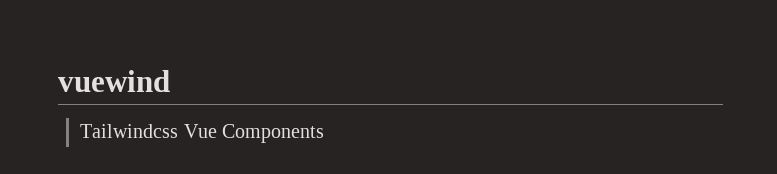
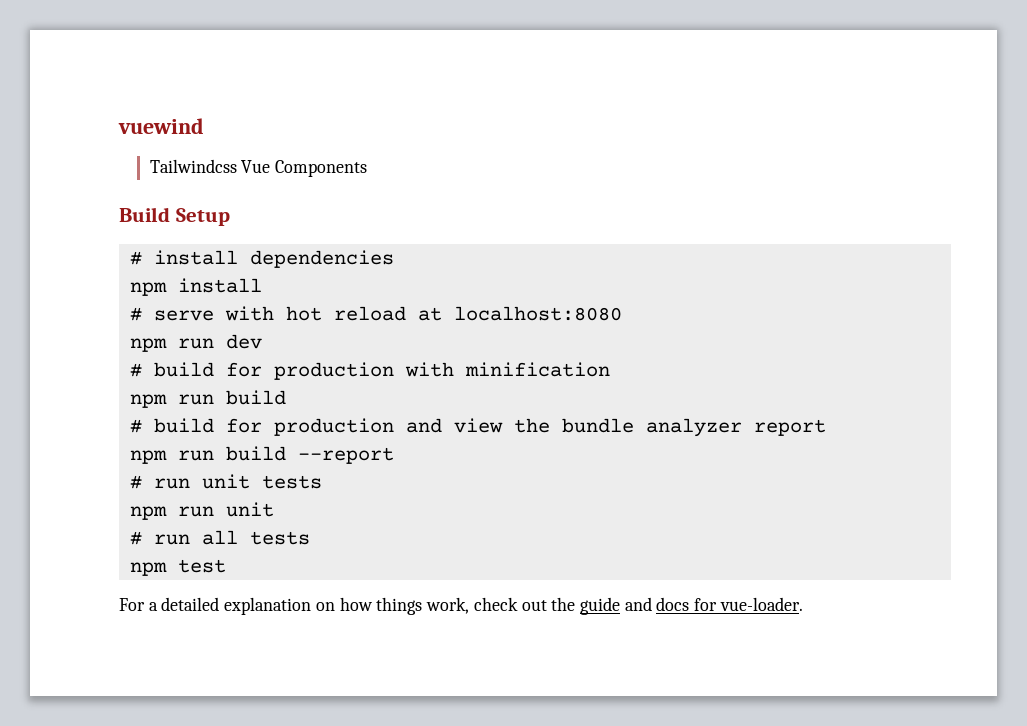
(325, 133) none -> [119,207,230,226] [129,250,394,268] [129,278,262,296] [129,306,622,321] [129,334,262,352] [129,362,610,380] [129,390,286,408] [129,418,826,437] [129,446,394,464] [129,474,322,489] [129,502,274,520] [129,530,310,545] [129,559,226,576] [119,597,803,615] // Build Setup // # install dependencies // npm install // # serve with hot reload at localhost:8080 // npm run dev // # build for production with minification // npm run build // # build for production and view the bundle analyzer report // npm run build --report // # run unit tests // npm run unit // # run all tests // npm test // For a detailed explanation on how things work, check out the guide and docs for vue-loader.

